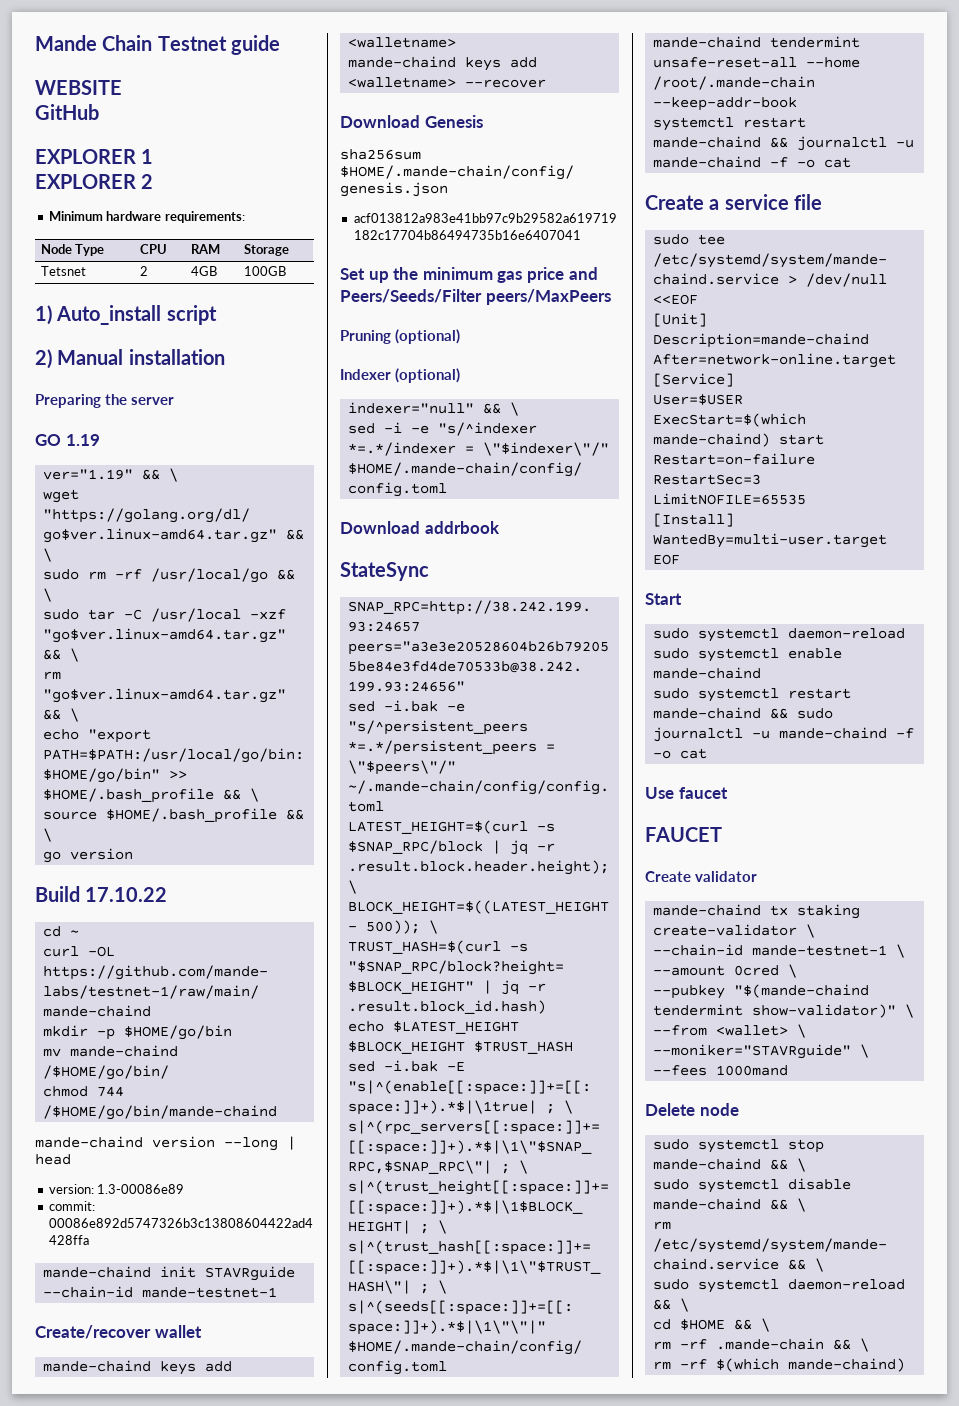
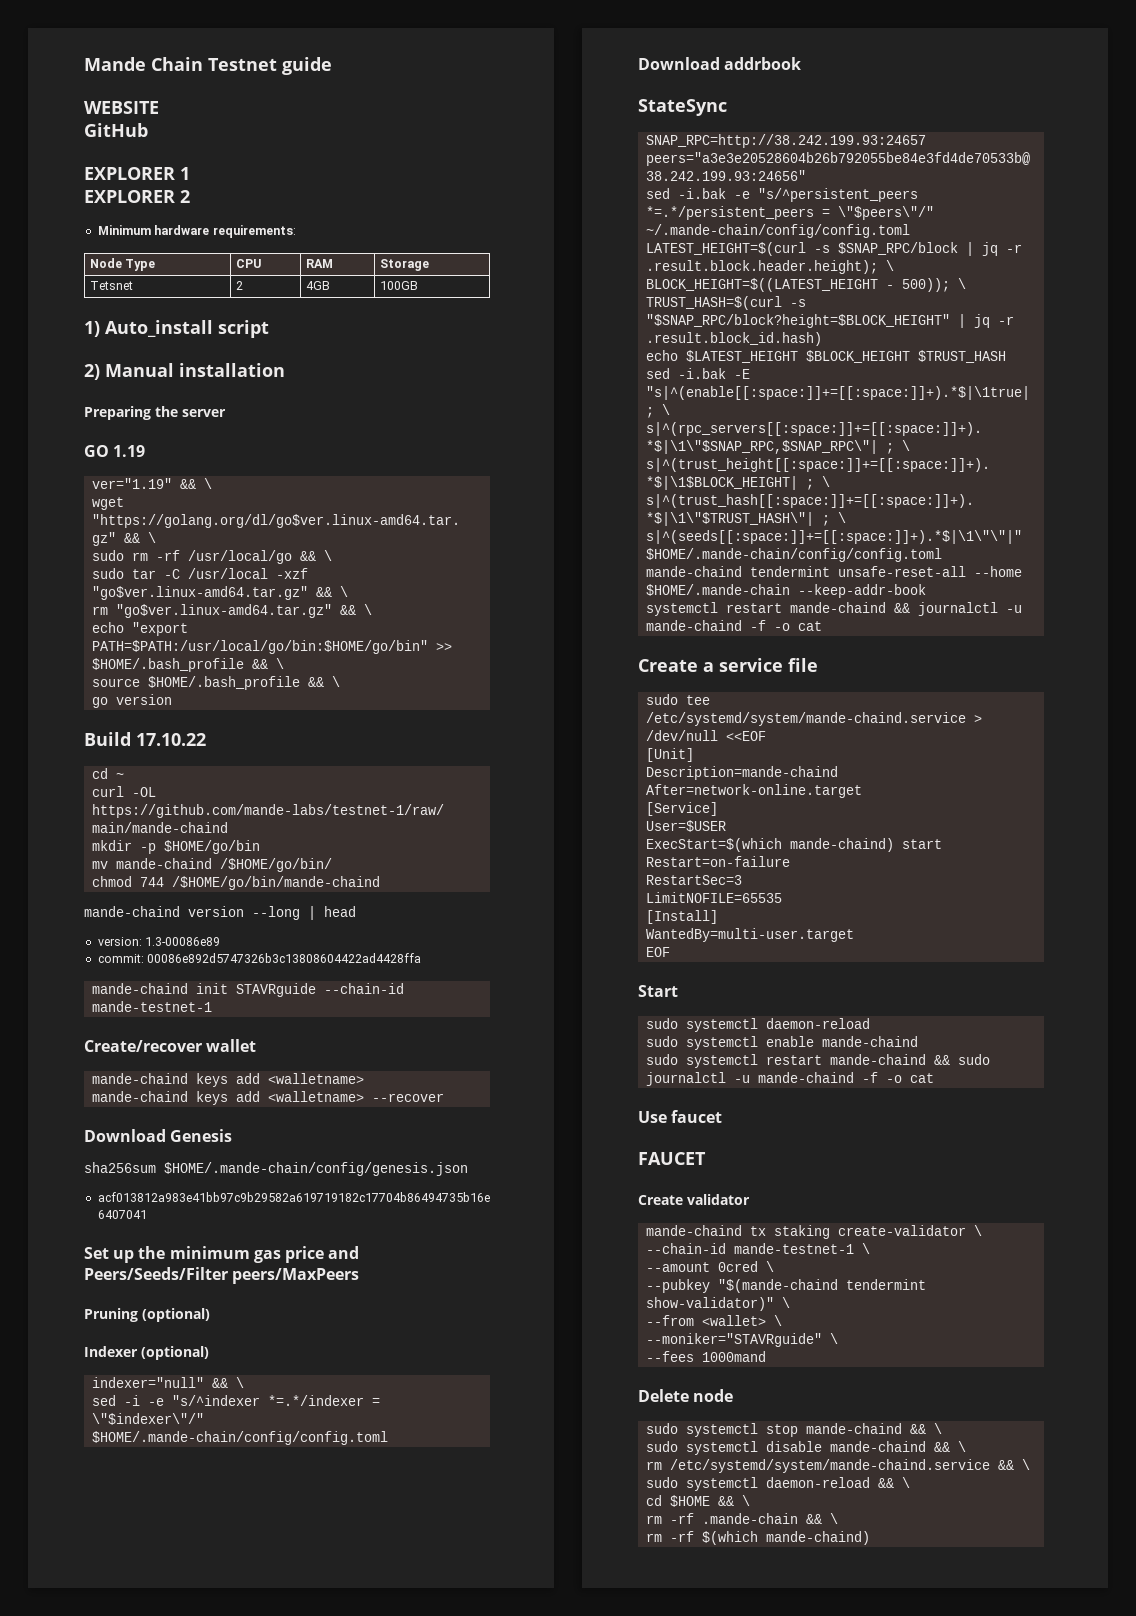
[652,76,815,90] /root/.mande-chain -> [645,584,790,596] $HOME/.mande-chain

